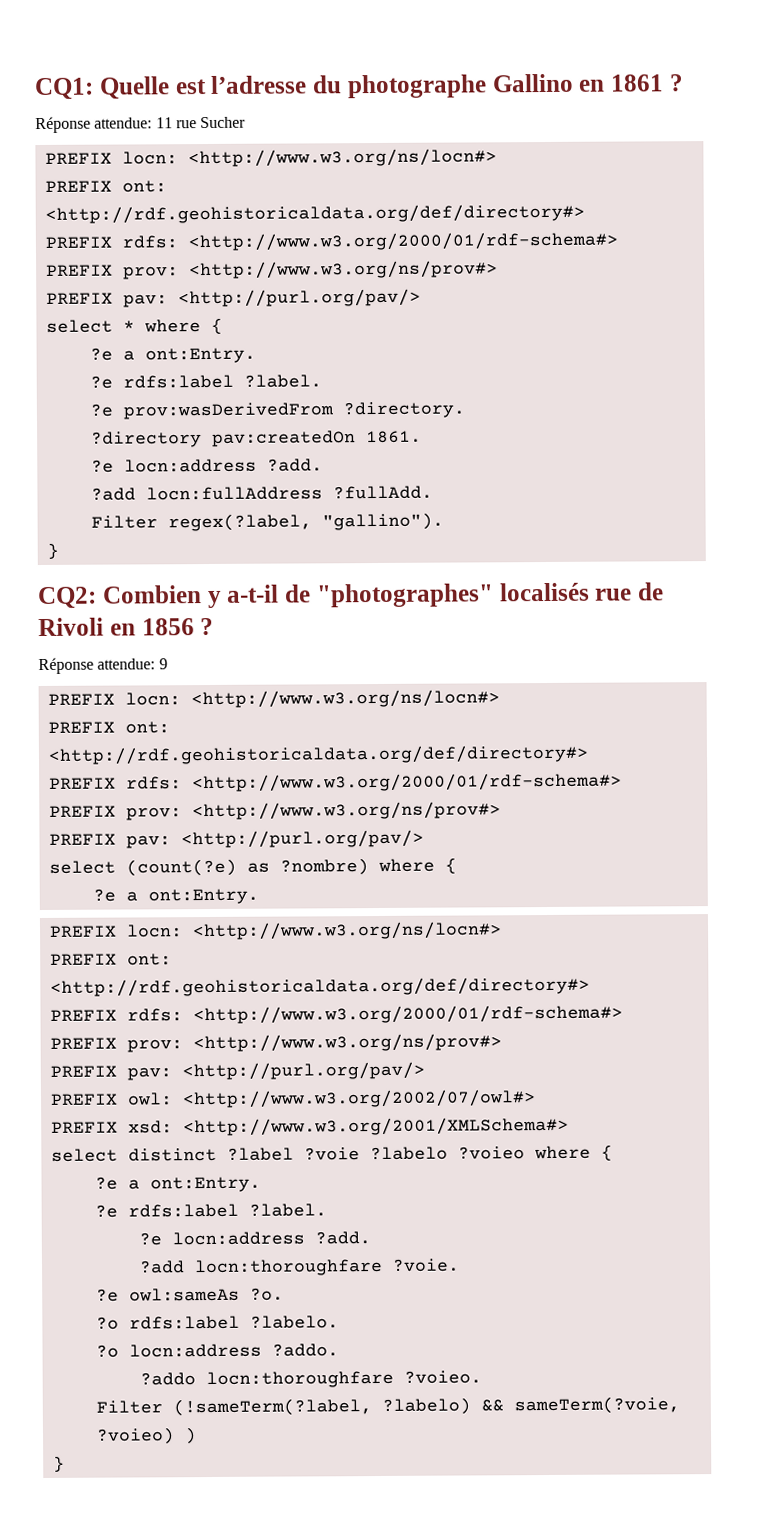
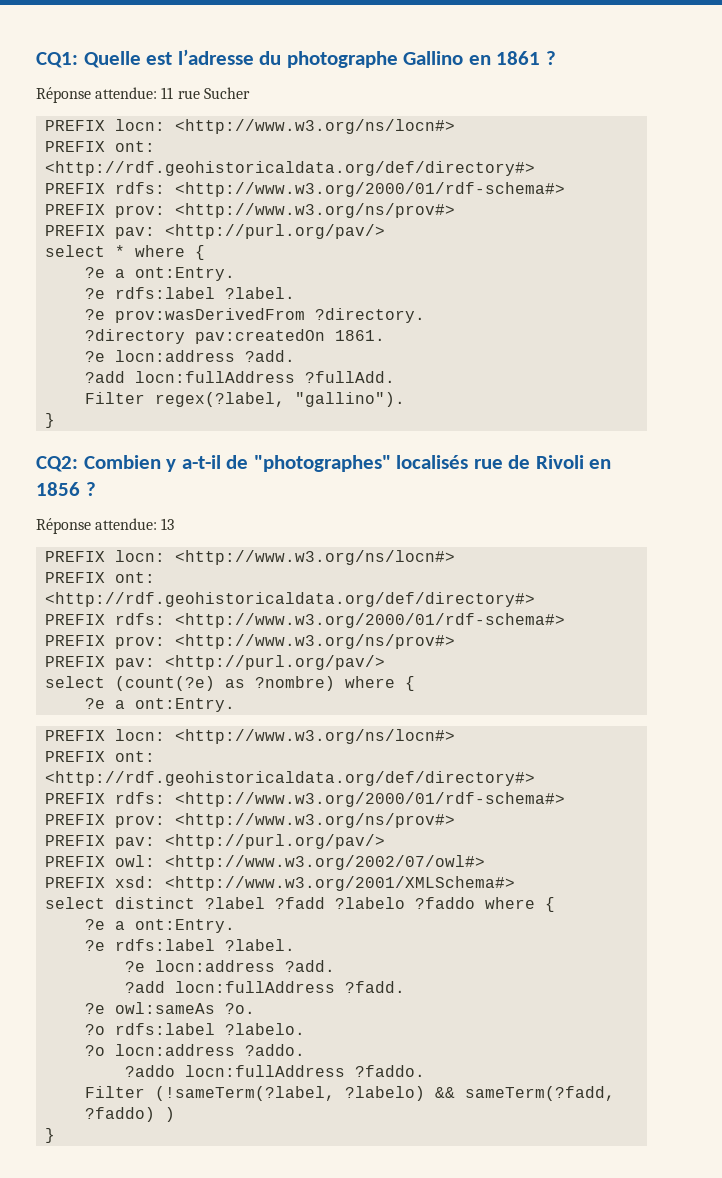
[158,658,168,670] 9 -> [161,518,175,530] 13
[303,1146,525,1161] ?voie ?labelo ?voieo -> [275,897,476,909] ?fadd ?labelo ?faddo
[193,1258,460,1277] locn:thoroughfare ?voie. -> [175,981,406,993] locn:fullAddress ?fadd.
[205,1370,482,1389] locn:thoroughfare ?voieo. -> [185,1065,426,1077] locn:fullAddress ?faddo.
[513,1396,680,1415] [95,1427,175,1445] sameTerm(?voie, ?voieo) -> [465,1086,616,1101] [85,1107,156,1122] sameTerm(?fadd, ?faddo)

